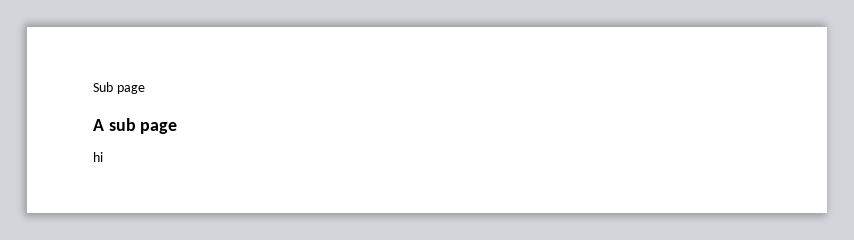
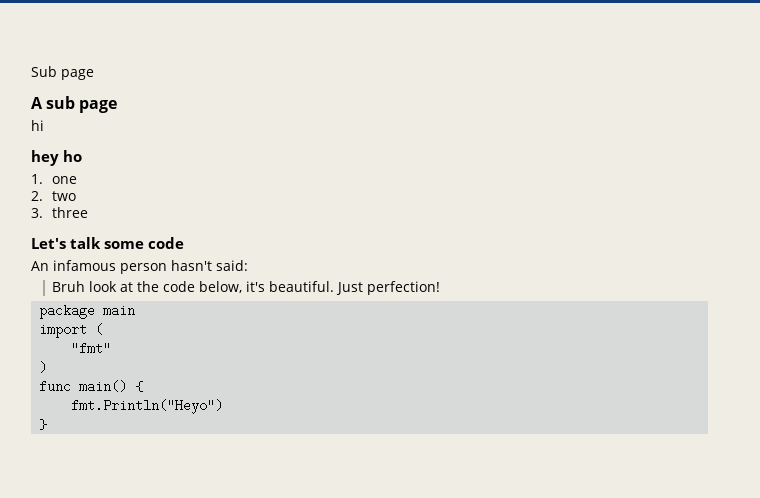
(103, 157) none -> [31,150,83,166] [31,174,78,184] [31,191,77,201] [31,207,89,218] [31,237,185,249] [31,260,248,274] [52,281,441,295] [39,304,136,319] [39,323,104,338] [71,342,112,355] [39,361,48,374] [39,380,144,393] [71,399,224,414] [39,419,48,430] // hey ho // 1. one // 2. two // 3. three // Let's talk some code // An infamous person hasn't said: // Bruh look at the code below, it's beautiful. Just perfection! // package main // import ( // "fmt" // ) // func main() { // fmt.Println("Heyo") // }

